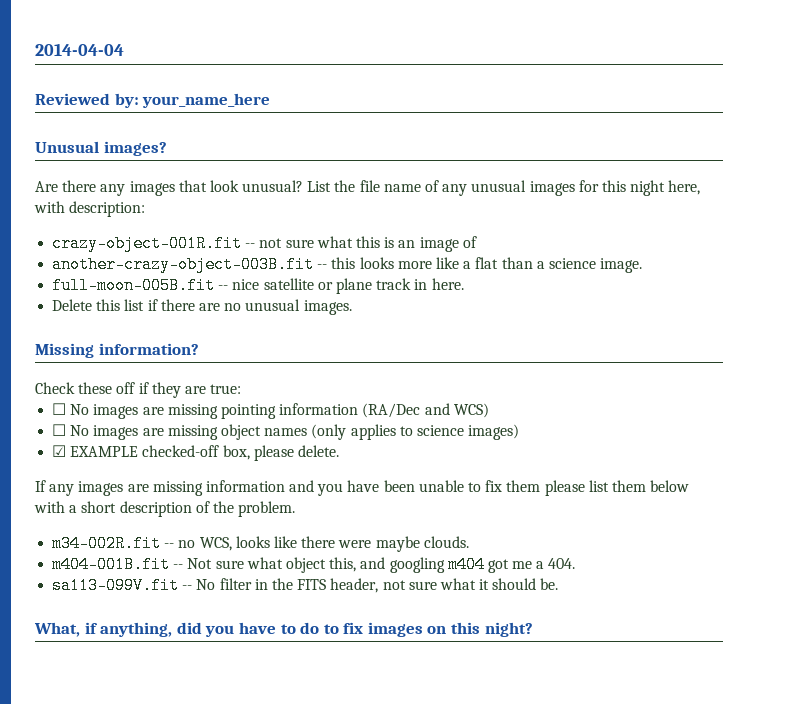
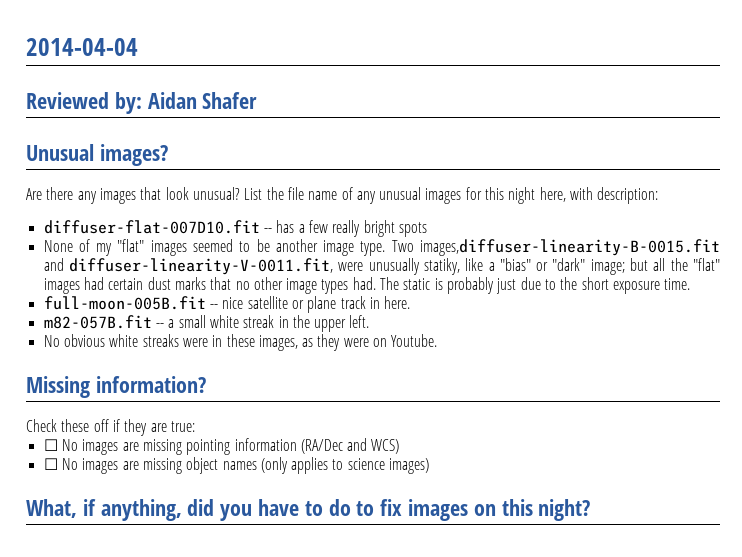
[142,93,271,108] your_name_here -> [147,92,258,109] Aidan Shafer
[52,235,477,252] [52,256,643,273] crazy-object-001R.fit -- not sure what this is an image of // another-crazy-object-003B.fit -- this looks more like a flat than a science image. -> [43,220,427,237] [43,239,720,256] [43,258,720,275] [43,277,691,294] diffuser-flat-007D10.fit -- has a few really bright spots // None of my "flat" images seemed to be another image type. Two images,diffuser-linearity-B-0015.fit and diffuser-linearity-V-0011.fit, were unusually statiky, like a "bias" or "dark" image; but all the "flat" images had certain dust marks that no other image types had. The static is probably just due to the short exposure time.
[52,299,352,315] Delete this list if there are no unusual images. -> [43,315,370,332] [43,334,438,351] m82-057B.fit -- a small white streak in the upper left. // No obvious white streaks were in these images, as they were on Youtube.
[52,445,339,461] [35,480,690,496] [34,501,296,517] [52,535,469,552] [52,556,576,573] [52,577,559,594] // ☑ EXAMPLE checked-off box, please delete. // If any images are missing information and you have been unable to fix them please list them below with a short description of the problem. // m34-002R.fit -- no WCS, looks like there were maybe clouds. // m404-001B.fit -- Not sure what object this, and googling m404 got me a 404. // sa113-099V.fit -- No filter in the FITS header, not sure what it should be. -> (430, 466) none

